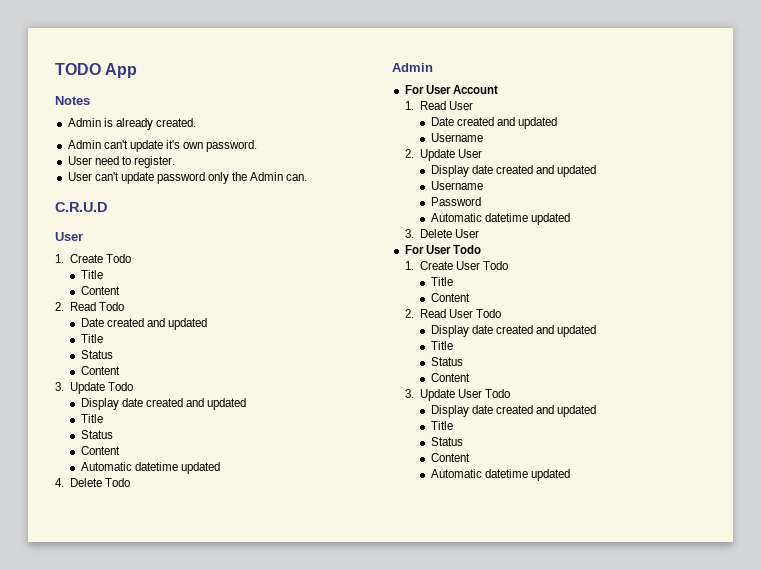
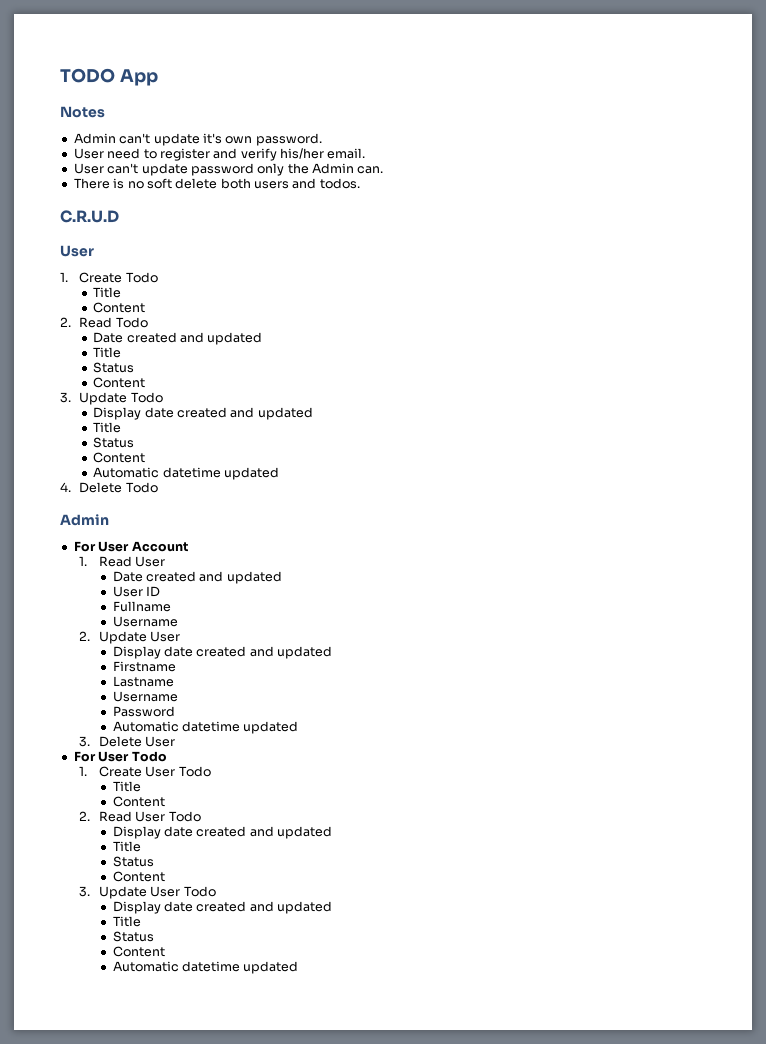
[67,118,196,130] // Admin is already created. -> (105, 112) none
[133,156,175,168] register. -> [159,148,366,161] register and verify his/her email.
(308, 177) none -> [73,178,360,189] // There is no soft delete both users and todos.
(557, 123) none -> [112,586,160,597] [112,601,171,612] // User ID // Fullname
(596, 171) none -> [112,661,176,672] [112,676,174,687] // Firstname // Lastname

